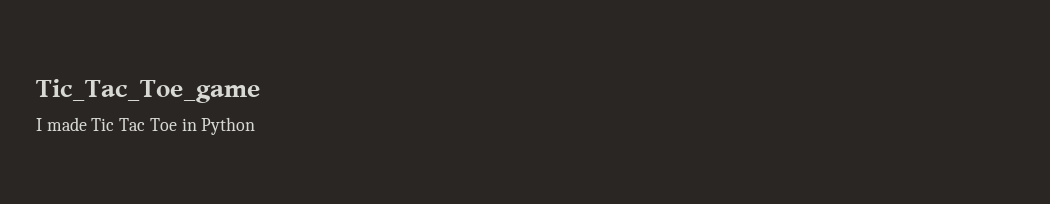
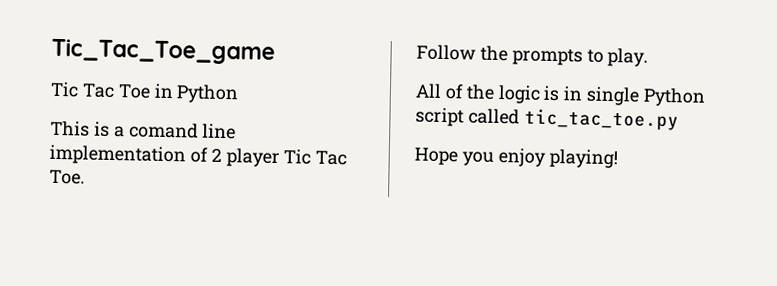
[36,117,87,131] I made -> (275, 51) none
(256, 126) none -> [50,120,237,140] [49,144,348,168] [49,169,85,185] [416,44,649,67] [415,83,707,107] [415,107,679,131] [414,147,618,169] // This is a comand line implementation of 2 player Tic Tac Toe. // Follow the prompts to play. // All of the logic is in single Python script called tic_tac_toe.py // Hope you enjoy playing!

